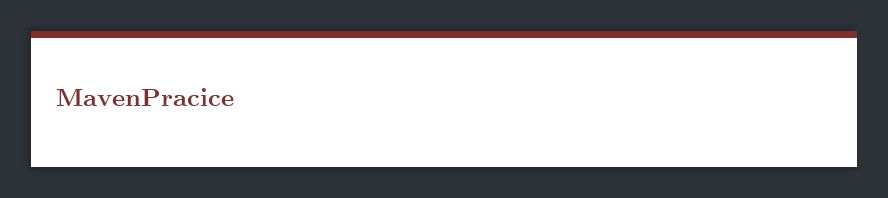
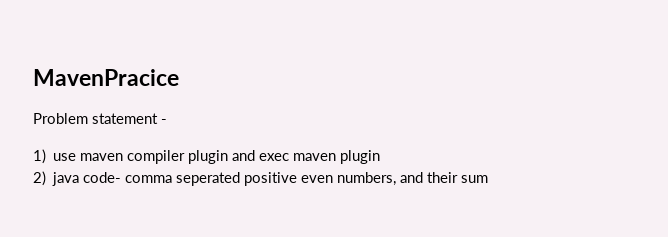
(234, 97) none -> [33,113,167,124] [33,149,381,164] [33,171,489,186] // Problem statement - // 1) use maven compiler plugin and exec maven plugin // 2) java code- comma seperated positive even numbers, and their sum

